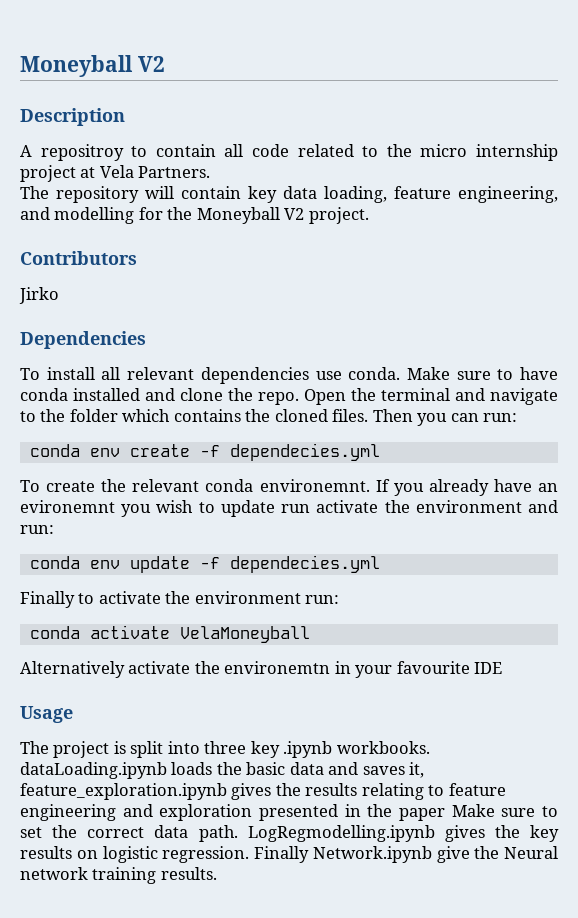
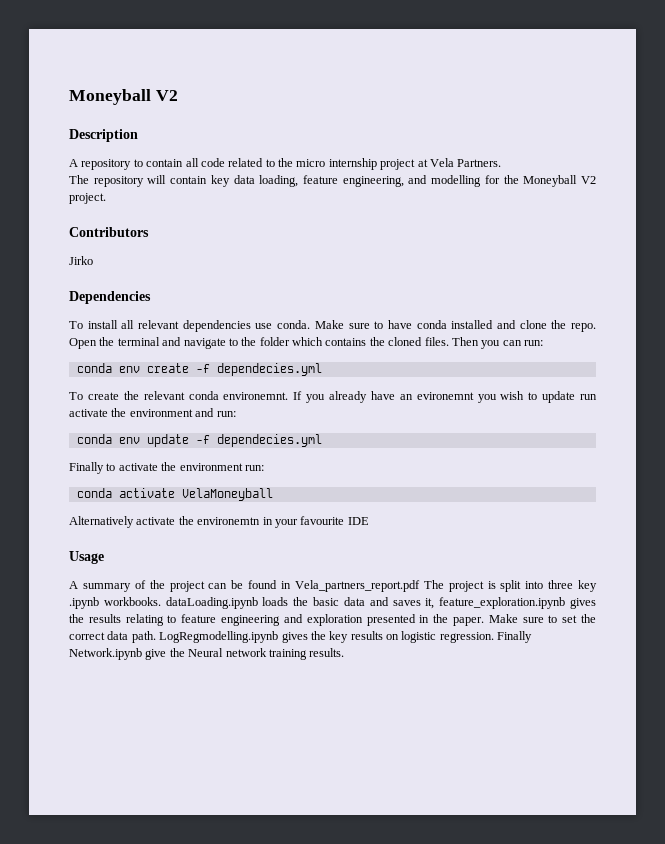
[40,144,124,161] repositroy -> [81,159,132,170] repository
(73, 714) none -> [69,580,420,592] A summary of the project can be found in Vela_partners_report.pdf
[399,808,446,821] paper -> [452,617,484,626] paper.

